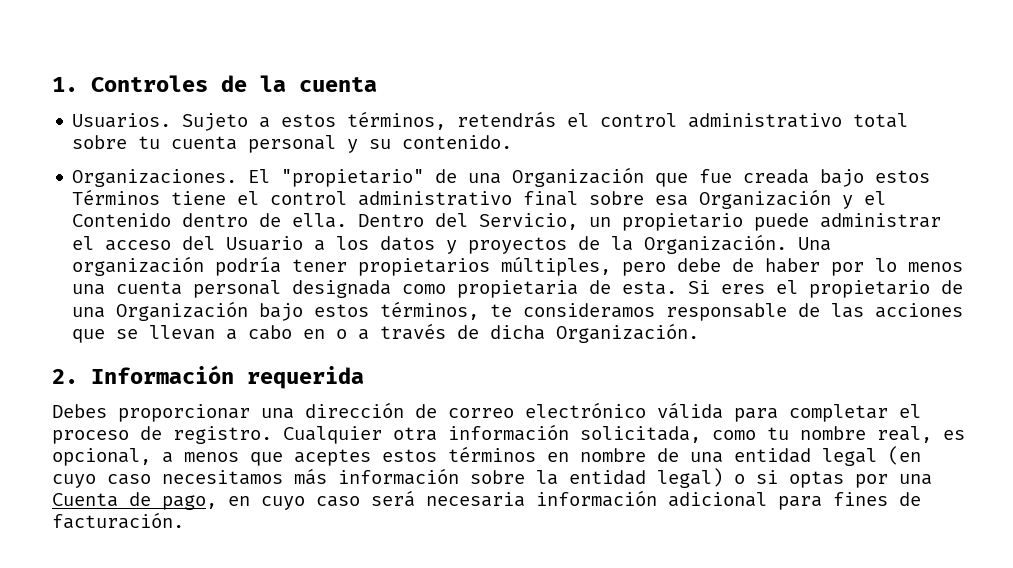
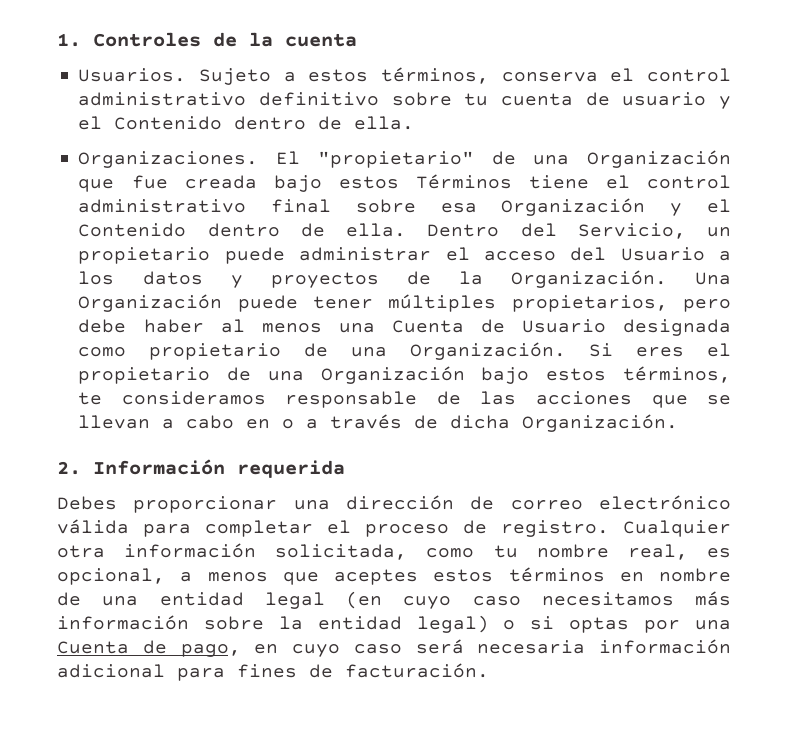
[457,111,909,128] retendrás el control administrativo total -> [501,68,731,82] [78,92,380,106] conserva el control administrativo definitivo
[248,135,513,153] personal y su contenido. -> [585,92,731,109] [78,116,415,130] de usuario y el Contenido dentro de ella.
[72,256,964,276] [72,280,678,298] organización podría tener propietarios múltiples, pero debe de haber por lo menos una cuenta personal designada como propietaria de esta. -> [78,294,731,312] [78,319,732,336] [78,342,567,360] Organización puede tener múltiples propietarios, pero debe haber al menos una Cuenta de Usuario designada como propietario de una Organización.

